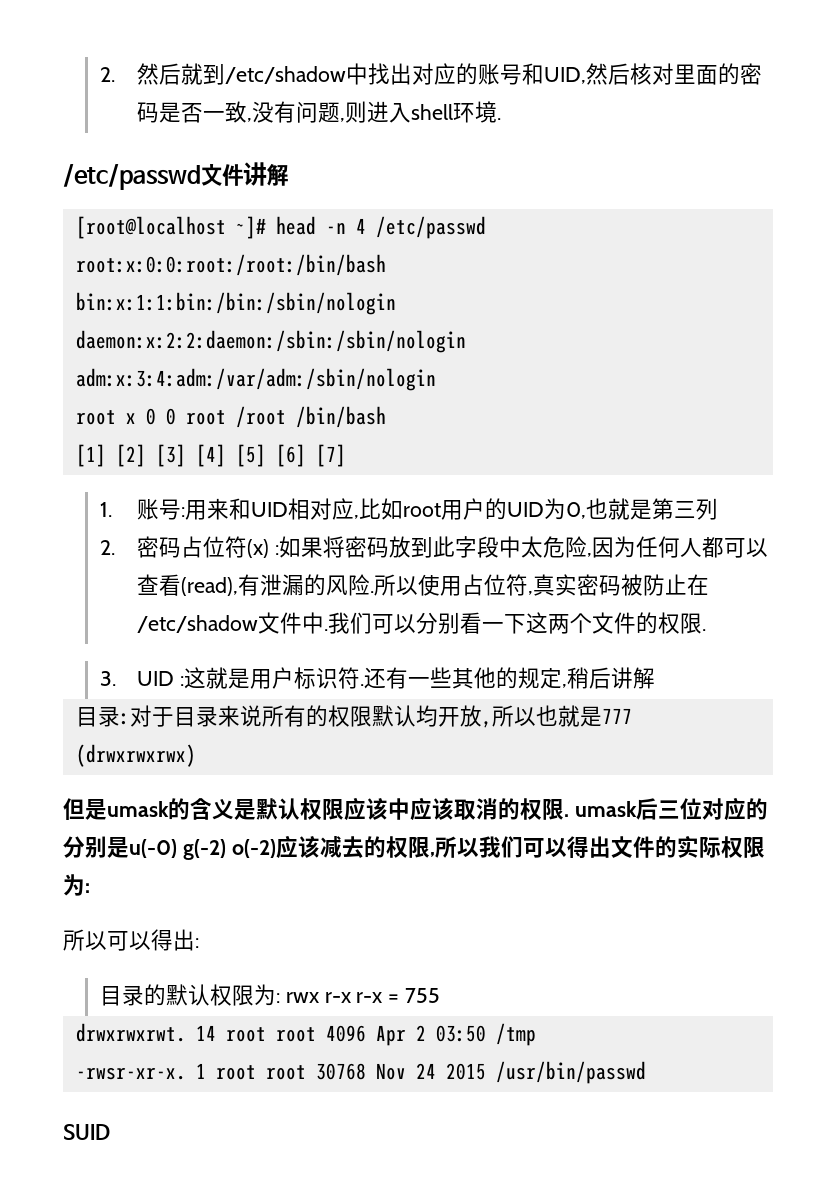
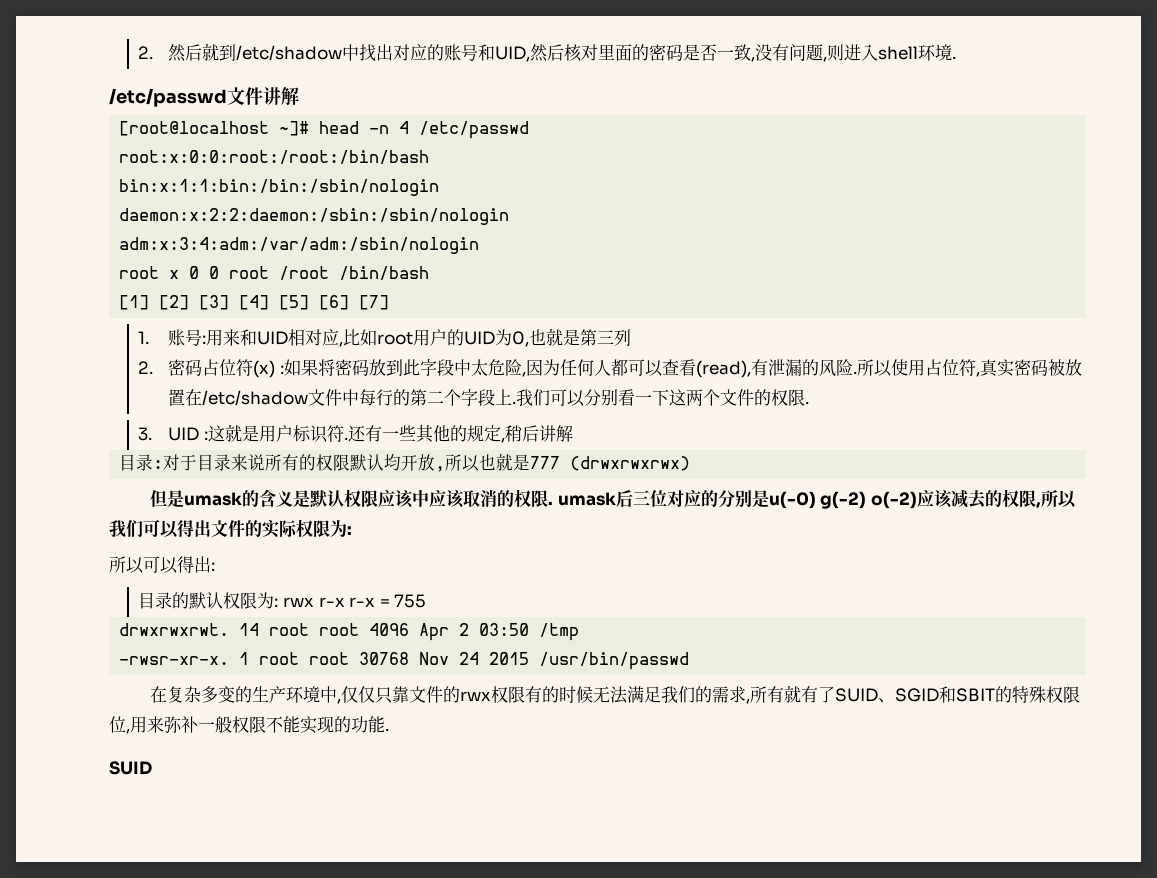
[643,574,688,596] 防止 -> [1064,359,1082,376] [167,389,185,406] 放置
(325, 623) none -> [358,389,512,406] 每行的第二个字段上
(646, 1072) none -> [150,685,1081,704] [109,716,389,734] // 在复杂多变的生产环境中,仅仅只靠文件的rwx权限有的时候无法满足我们的需求,所有就有了SUID、SGID和SBIT的特殊权限位,用来弥补一般权限不能实现的功能.

